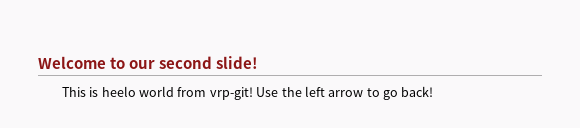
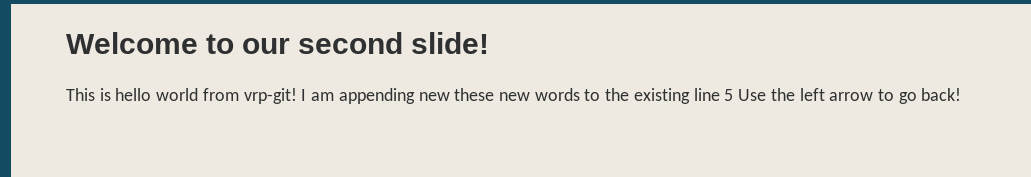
[101,86,136,97] heelo -> [115,88,152,101] hello
(253, 93) none -> [301,88,734,104] I am appending new these new words to the existing line 5

